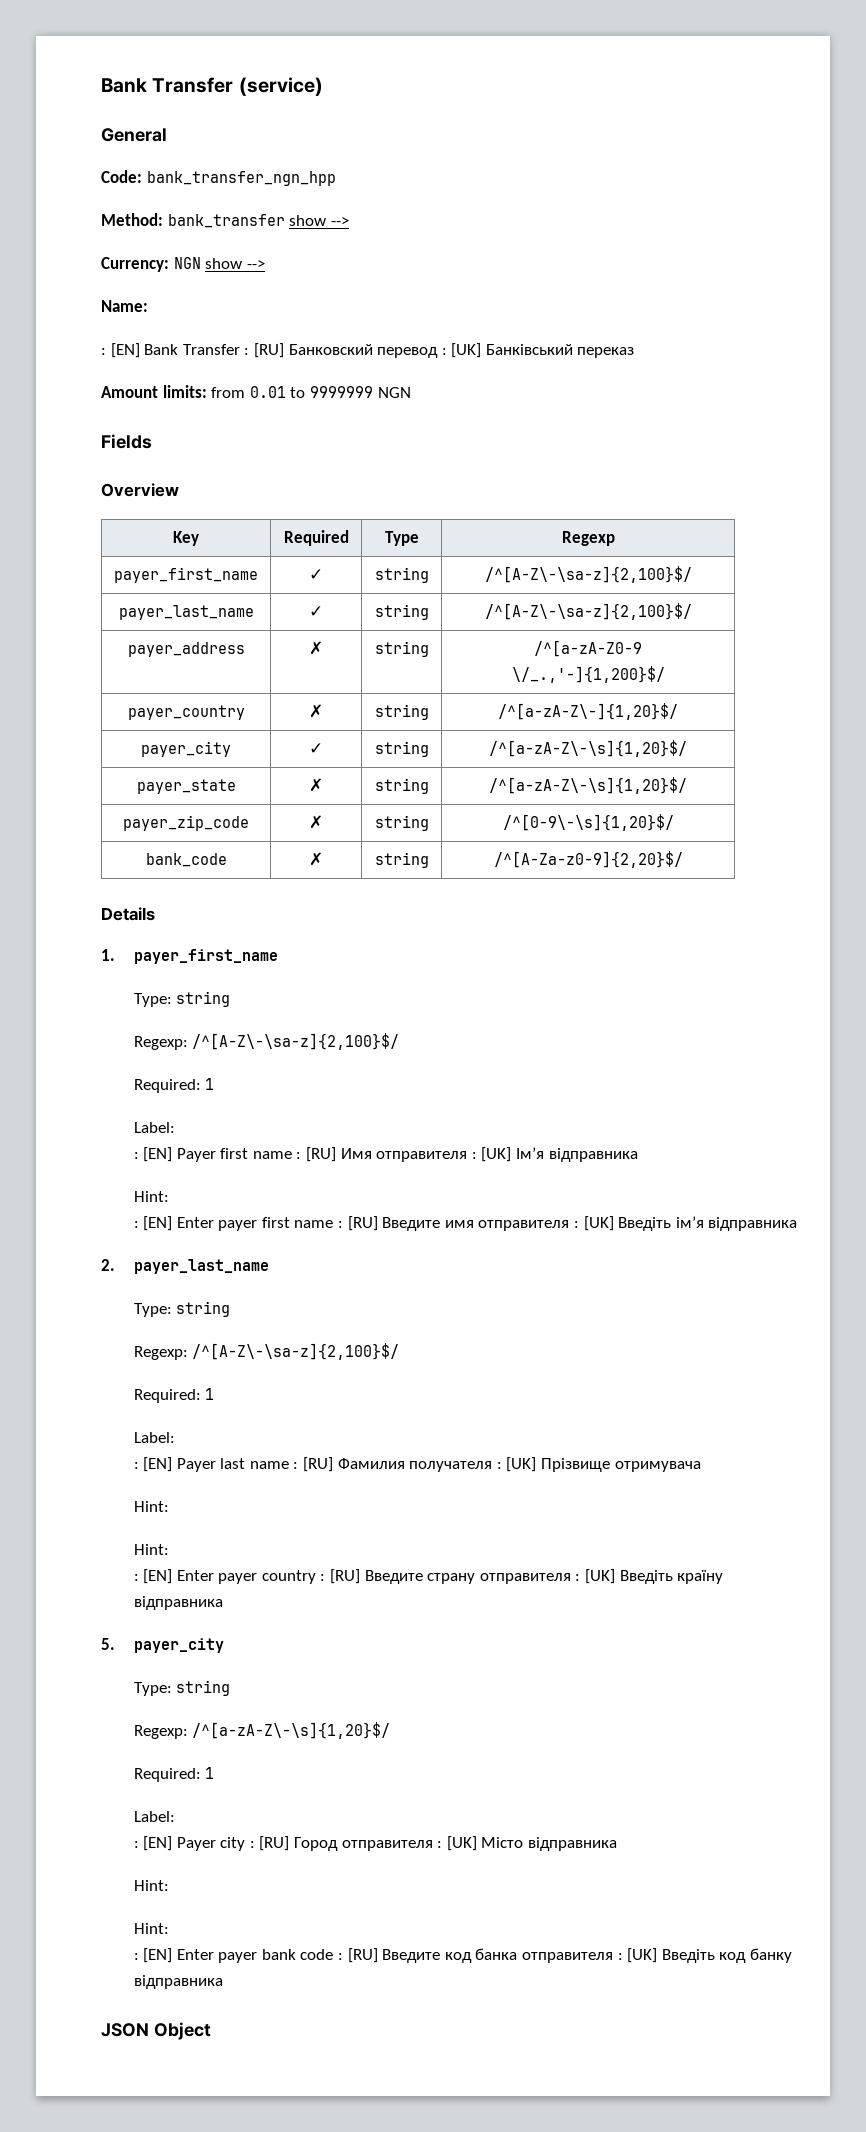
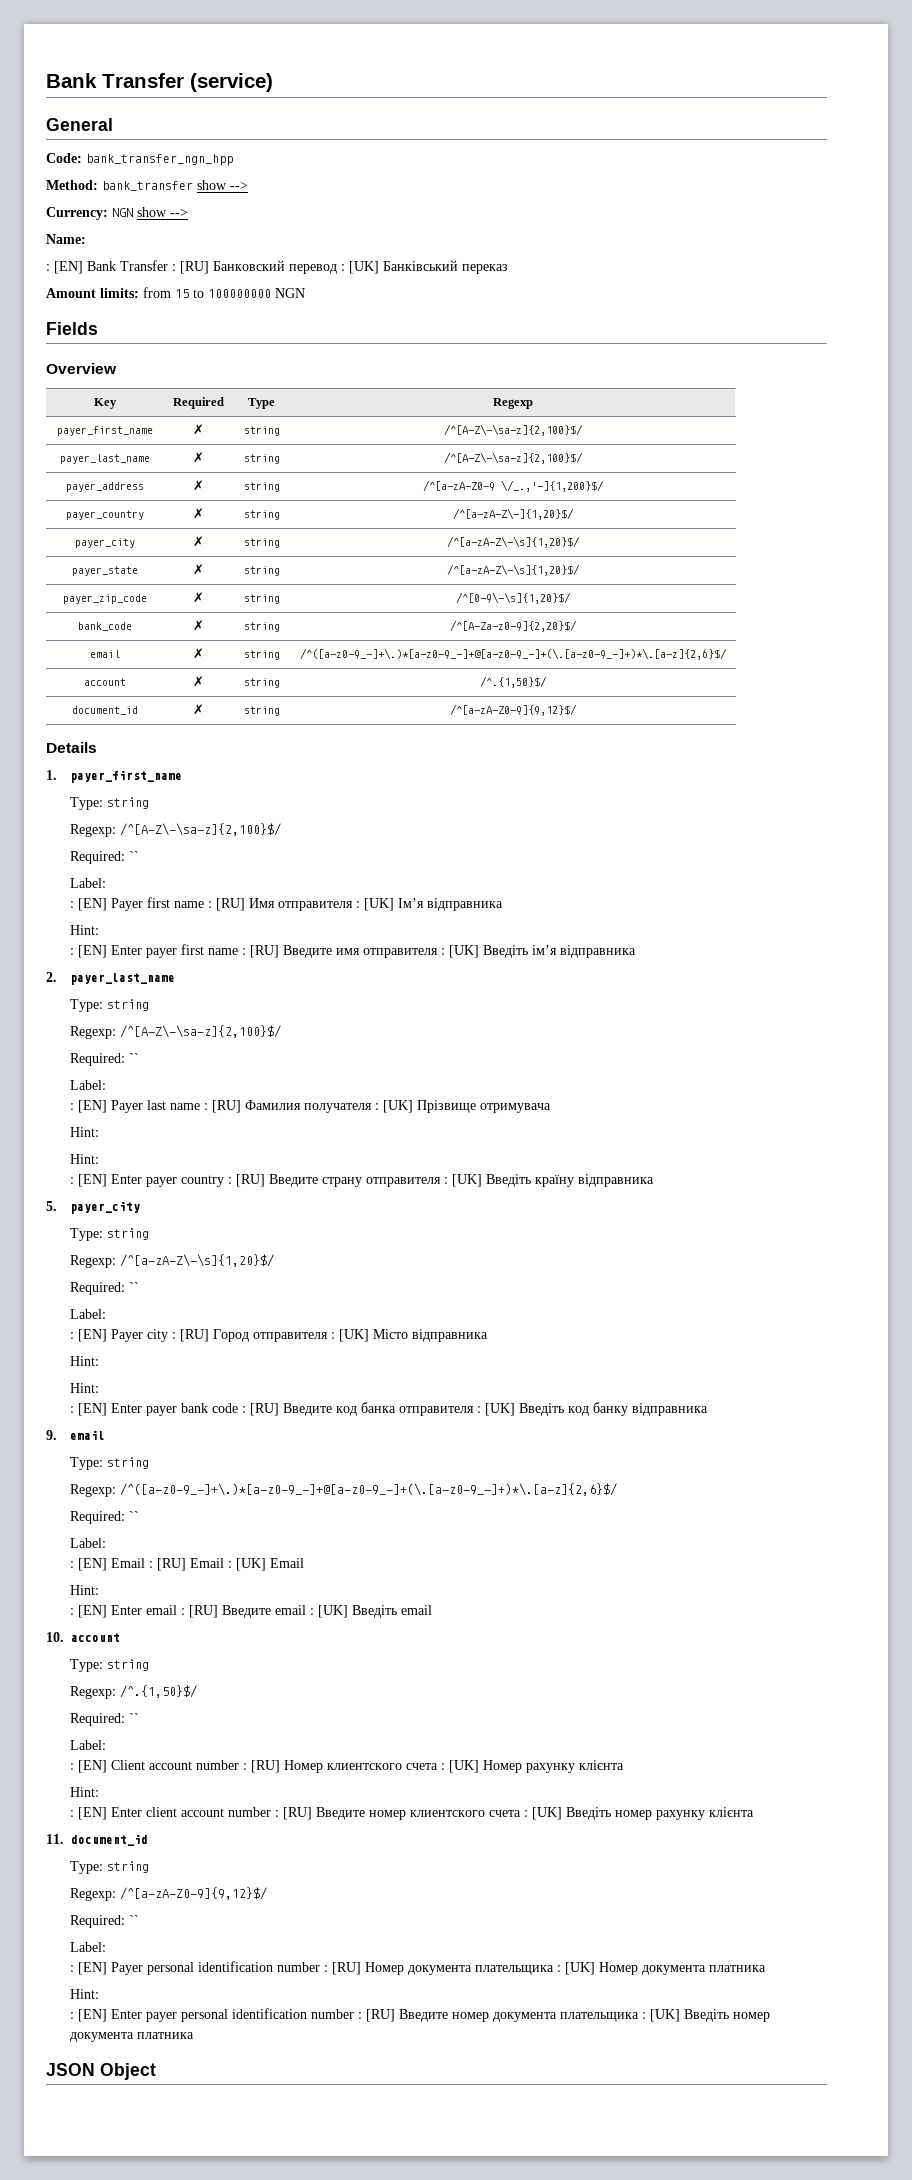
[249,386,373,398] 0.01 to 9999999 -> [175,289,271,298] 15 to 100000000
[309,569,323,580] ✓ -> [192,424,204,435] ✗
[309,606,323,617] ✓ -> [192,452,204,463] ✗
[309,743,323,754] ✓ -> [192,536,204,547] ✗
(683, 859) none -> [89,650,120,658] [192,648,204,659] [243,650,280,660] [299,648,727,660] [83,678,126,686] [192,676,204,687] [243,678,280,688] [479,676,547,688] [71,706,138,715] [192,704,204,715] [243,706,280,716] [449,704,577,716] // email | ✗ | string | /^([a-z0-9_-]+\.)*[a-z0-9_-]+@[a-z0-9_-]+(\.[a-z0-9_-]+)*\.[a-z]{2,6}$/ // account | ✗ | string | /^.{1,50}$/ // document_id | ✗ | string | /^[a-zA-Z0-9]{9,12}$/
[205,1078,215,1090] 1 -> [128,851,139,861] ``
[205,1388,215,1400] 1 -> [128,1053,139,1063] ``
[205,1767,215,1779] 1 -> [128,1282,139,1292] ``
(223, 1982) none -> [46,1430,105,1440] [69,1457,149,1470] [69,1483,617,1497] [69,1511,139,1524] [69,1538,106,1548] [69,1558,304,1571] [69,1585,99,1595] [69,1605,432,1618] [46,1632,120,1642] [69,1659,149,1672] [69,1685,197,1699] [69,1713,139,1726] [69,1740,106,1750] [69,1760,624,1773] [69,1787,99,1797] [69,1807,754,1820] [46,1834,148,1846] [69,1861,149,1874] [69,1887,267,1901] [69,1915,139,1928] [69,1942,106,1952] [69,1961,766,1975] [69,1989,99,1999] [69,2008,770,2022] [69,2032,194,2042] // 9. email // Type: string // Regexp: /^([a-z0-9_-]+\.)*[a-z0-9_-]+@[a-z0-9_-]+(\.[a-z0-9_-]+)*\.[a-z]{2,6}$/ // Required: `` // Label: // : [EN] Email : [RU] Email : [UK] Email // Hint: // : [EN] Enter email : [RU] Введите email : [UK] Введіть email // 10. account // Type: string // Regexp: /^.{1,50}$/ // Required: `` // Label: // : [EN] Client account number : [RU] Номер клиентского счета : [UK] Номер рахунку клієнта // Hint: // : [EN] Enter client account number : [RU] Введите номер клиентского счета : [UK] Введіть номер рахунку клієнта // 11. document_id // Type: string // Regexp: /^[a-zA-Z0-9]{9,12}$/ // Required: `` // Label: // : [EN] Payer personal identification number : [RU] Номер документа плательщика : [UK] Номер документа платника // Hint: // : [EN] Enter payer personal identification number : [RU] Введите номер документа плательщика : [UK] Введіть номер документа платника

